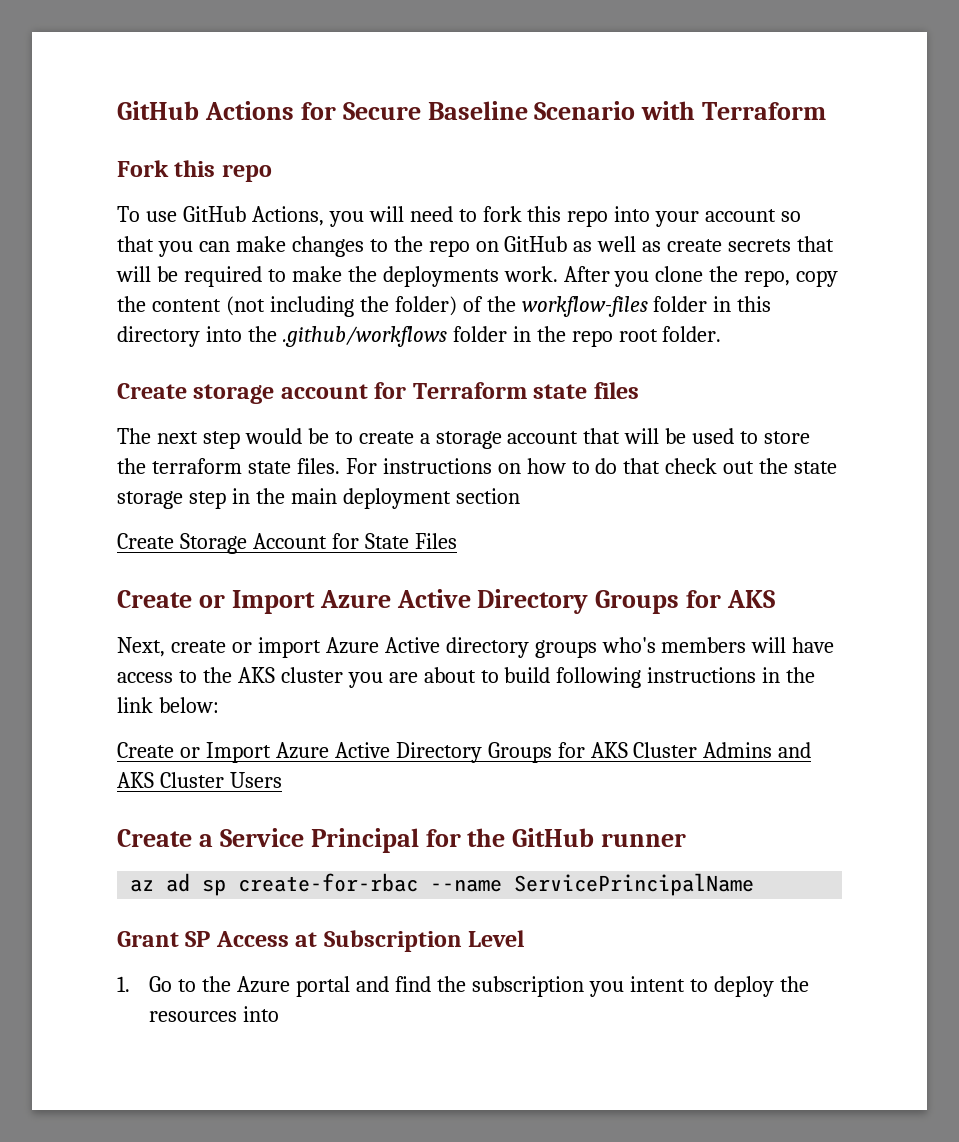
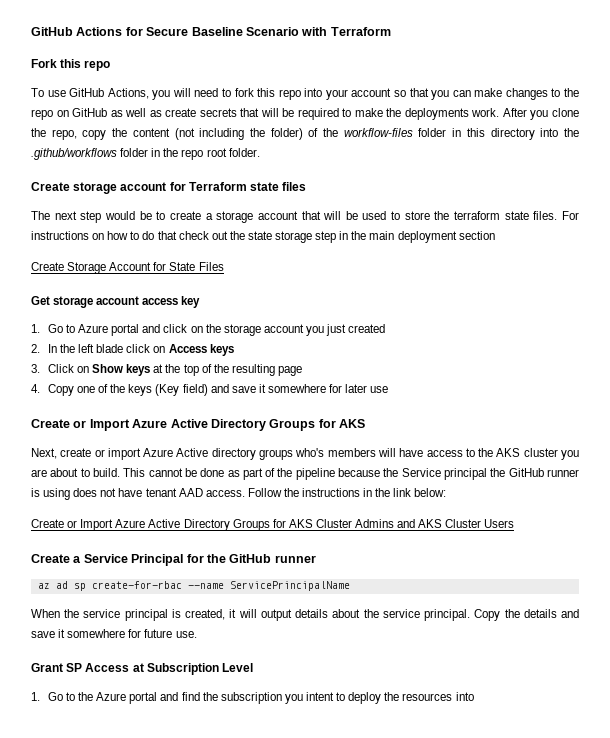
(457, 541) none -> [31,296,201,308] [31,324,386,336] [31,344,234,356] [31,364,303,376] [31,384,389,396] // Get storage account access key // 1. Go to Azure portal and click on the storage account you just created // 2. In the left blade click on Access keys // 3. Click on Show keys at the top of the resulting page // 4. Copy one of the keys (Key field) and save it somewhere for later use
[504,667,642,688] build following -> [92,468,579,480] [31,488,299,500] build. This cannot be done as part of the pipeline because the Service principal the GitHub runner is using does not have tenant AAD access. Follow the
(755, 884) none -> [31,609,579,621] [31,629,197,638] // When the service principal is created, it will output details about the service principal. Copy the details and save it somewhere for future use.

